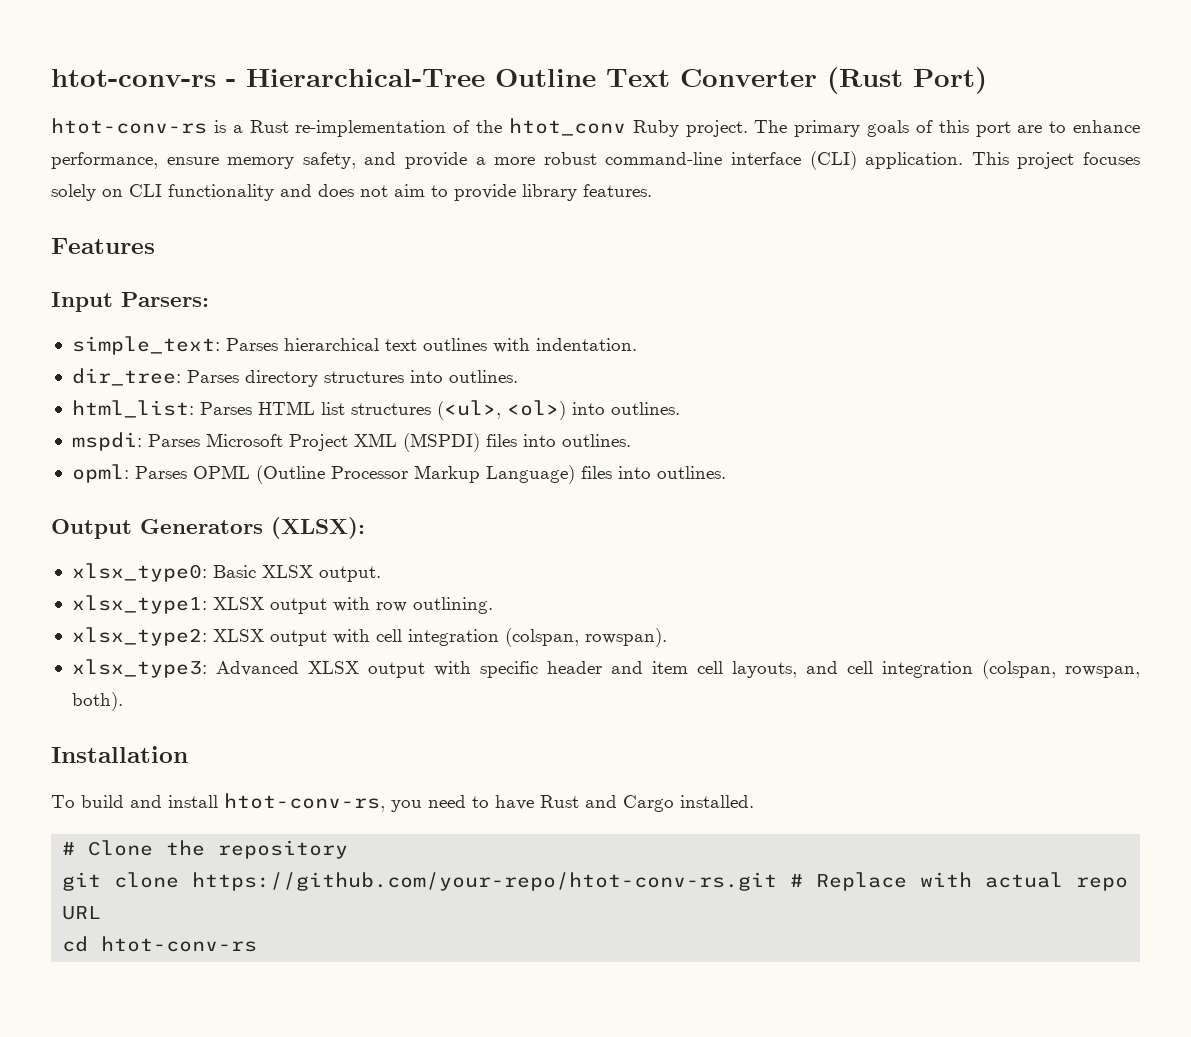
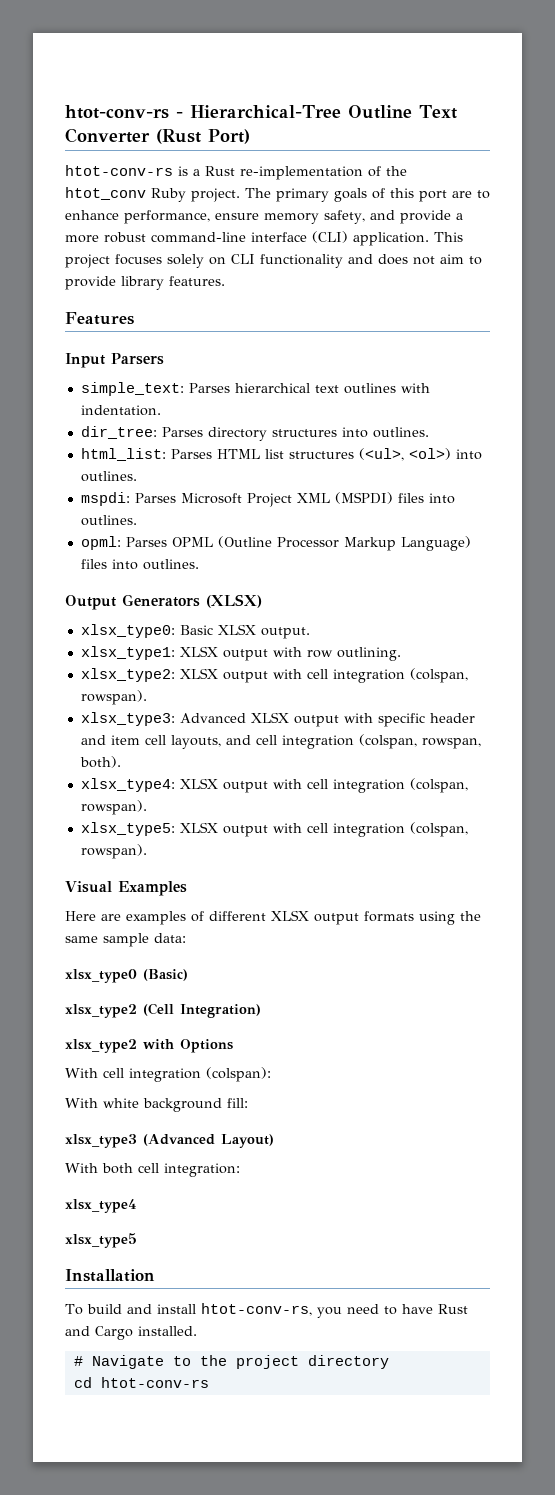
[121,292,209,307] Parsers: -> [111,353,164,365] Parsers
[271,517,365,539] (XLSX): -> [206,594,262,608] (XLSX)
(123, 701) none -> [80,778,468,793] [80,800,147,815] [80,822,468,837] [80,844,147,859] [65,881,187,896] [65,910,481,925] [65,933,186,947] [65,969,188,983] [65,1003,261,1018] [65,1039,233,1053] [65,1067,271,1082] [65,1098,248,1112] [65,1134,274,1148] [65,1163,240,1177] [65,1199,137,1213] [65,1233,137,1248] // xlsx_type4: XLSX output with cell integration (colspan, rowspan). // xlsx_type5: XLSX output with cell integration (colspan, rowspan). // Visual Examples // Here are examples of different XLSX output formats using the same sample data: // xlsx_type0 (Basic) // xlsx_type2 (Cell Integration) // xlsx_type2 with Options // With cell integration (colspan): // With white background fill: // xlsx_type3 (Advanced Layout) // With both cell integration: // xlsx_type4 // xlsx_type5
[88,840,349,859] [62,872,1129,891] [62,906,102,920] Clone the repository // git clone https://github.com/your-repo/htot-conv-rs.git # Replace with actual repo URL -> [91,1355,389,1369] Navigate to the project directory

